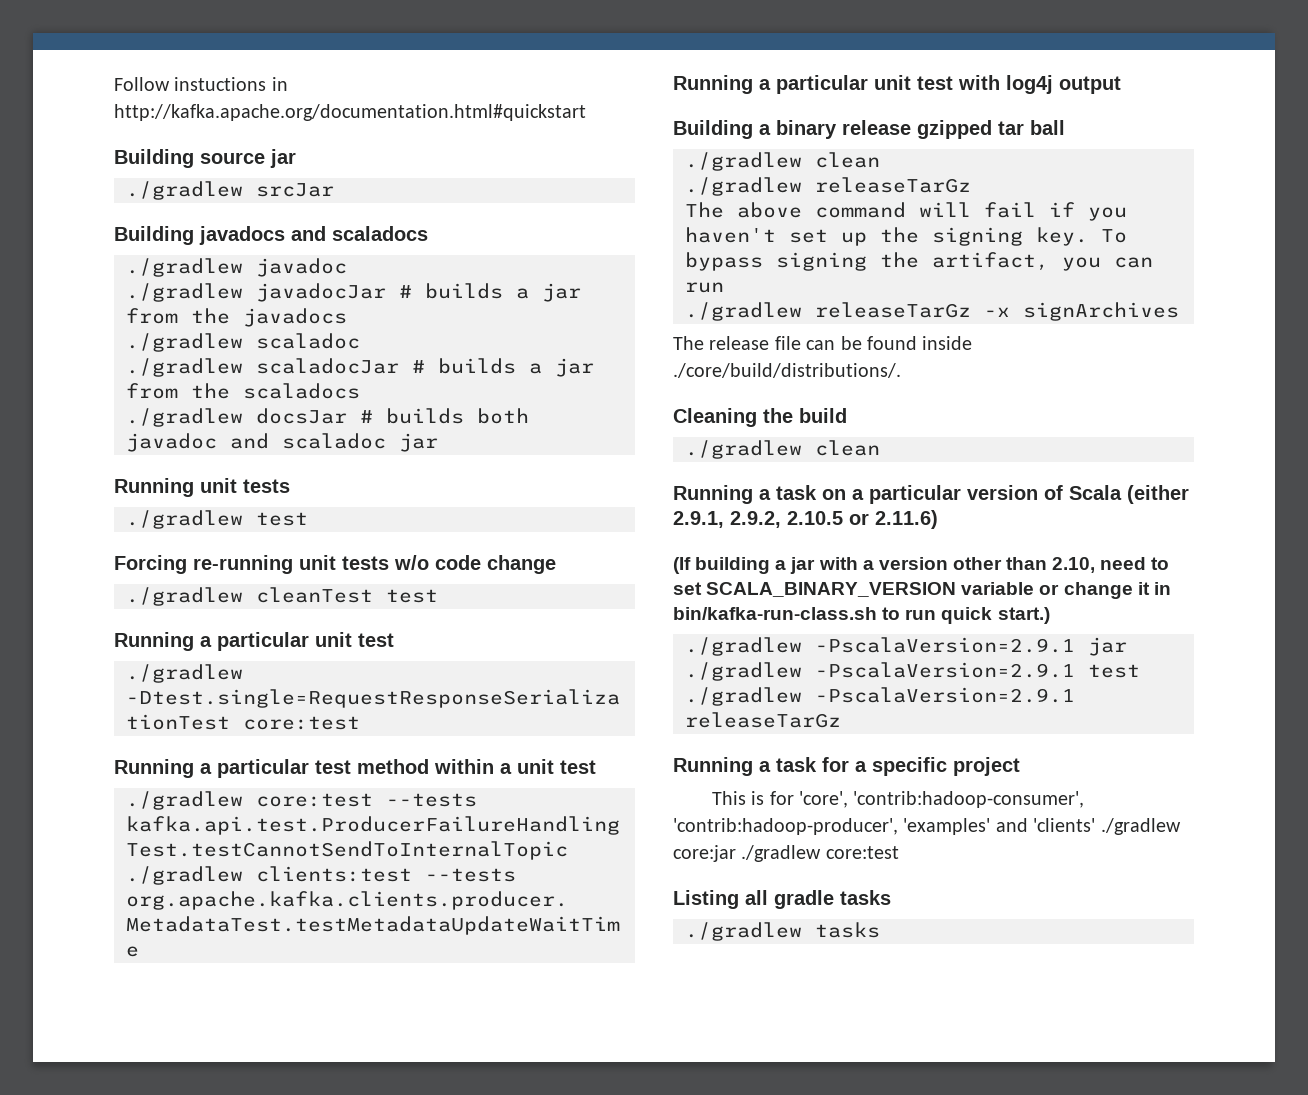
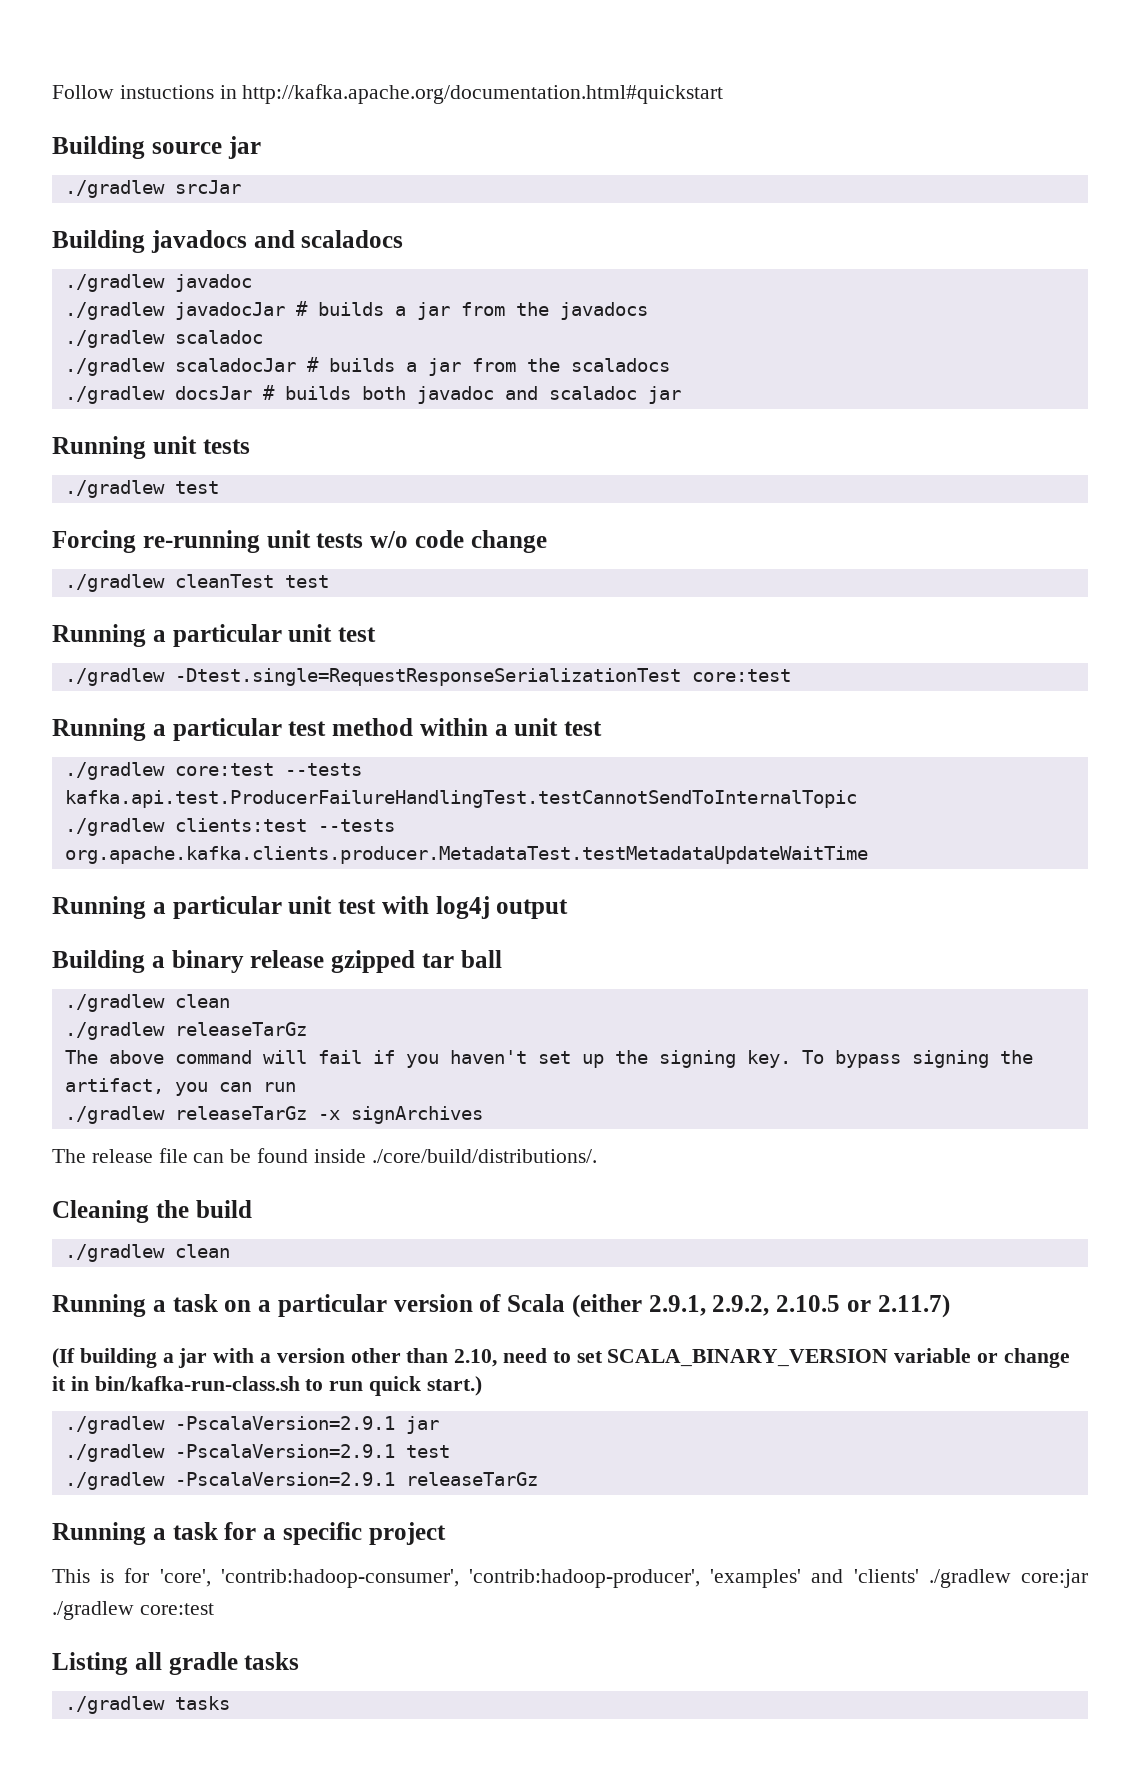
[875,510,938,529] 2.11.6) -> [877,1294,950,1318] 2.11.7)

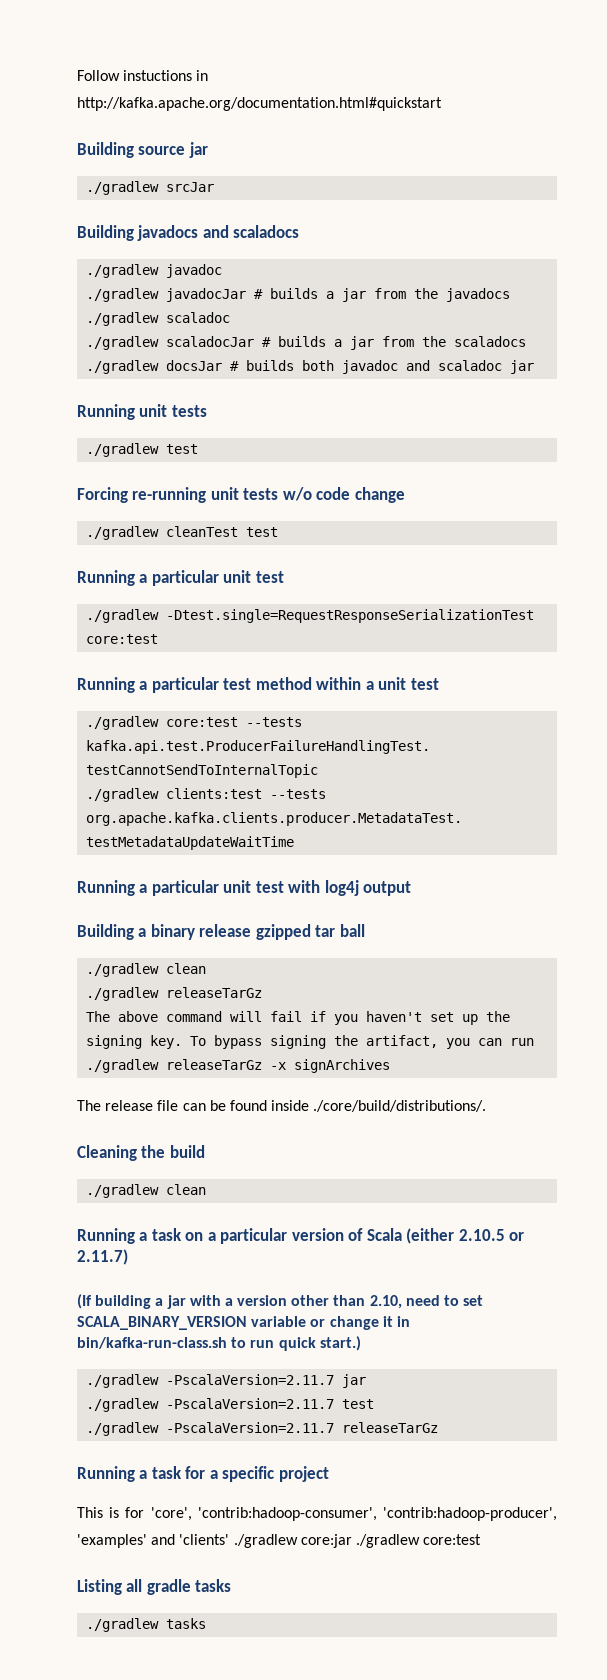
[648,1295,770,1316] 2.9.1, 2.9.2, -> (455, 1236) none
[174,1416,439,1434] [64,1444,450,1462] [64,1472,395,1490] -PscalaVersion=2.9.1 jar // ./gradlew -PscalaVersion=2.9.1 test // ./gradlew -PscalaVersion=2.9.1 -> [166,1374,367,1388] [86,1398,375,1412] [86,1422,335,1436] -PscalaVersion=2.11.7 jar // ./gradlew -PscalaVersion=2.11.7 test // ./gradlew -PscalaVersion=2.11.7

